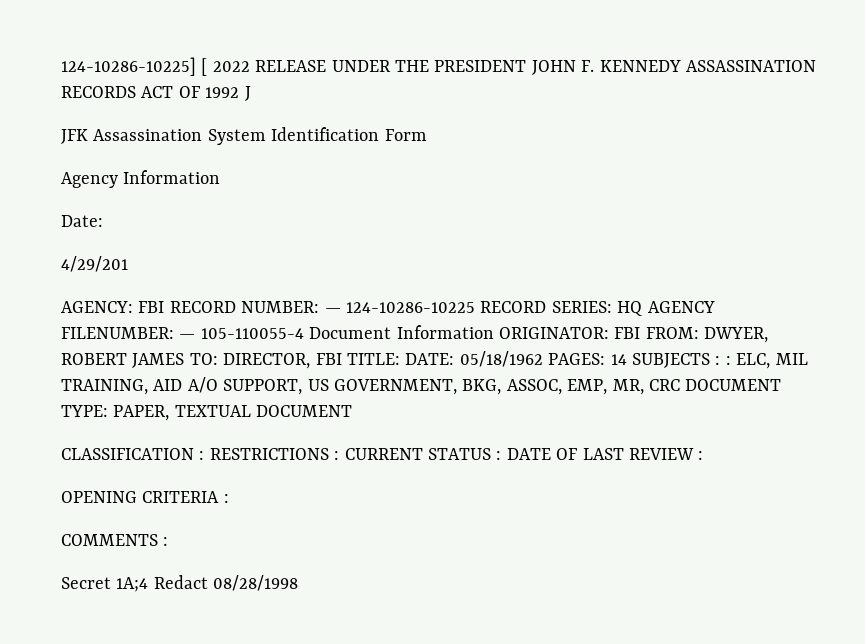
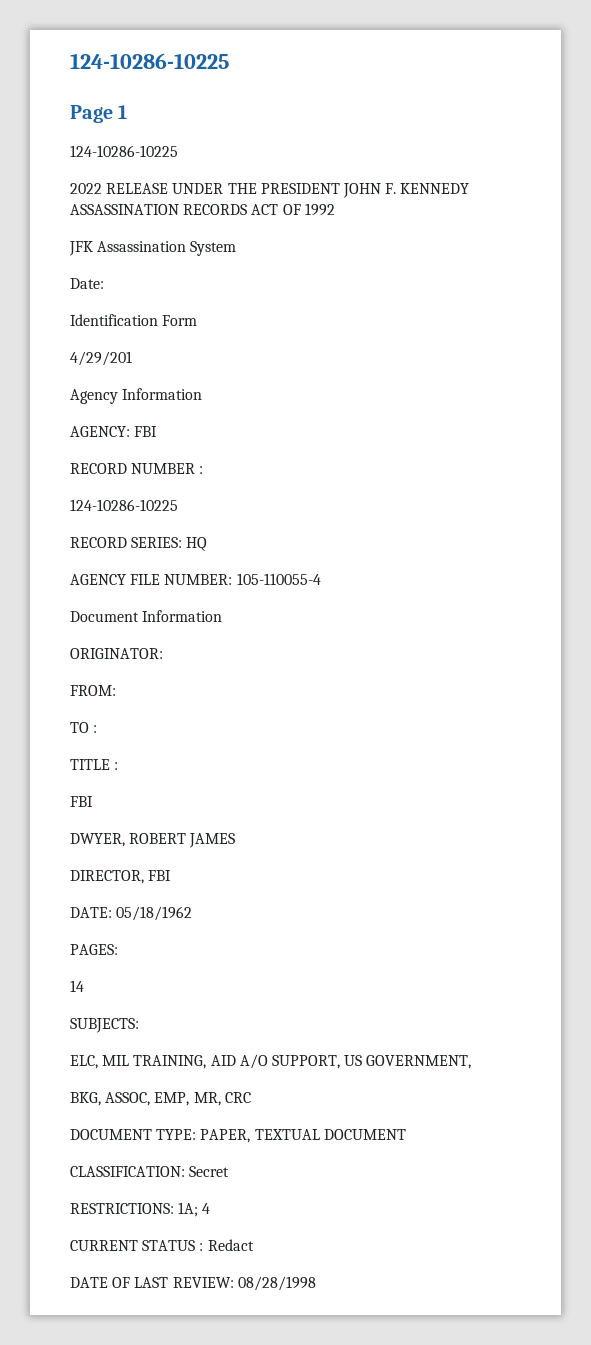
[61,57,208,76] 124-10286-10225] [ -> [70,53,229,69] [70,105,128,123] [70,145,178,157] 124-10286-10225 // Page 1 // 124-10286-10225 //
[244,86,251,101] J -> (335, 209) none
(266, 137) none -> [70,278,104,289] // Date: //
(427, 135) none -> [70,351,132,366] // 4/29/201
[61,215,103,227] [61,256,128,272] // Date: // 4/29/201 -> (203, 394) none
[169,301,475,313] RECORD NUMBER: — 124-10286-10225 -> [70,463,204,474] [70,499,178,511] // RECORD NUMBER : // 124-10286-10225 //
[647,301,715,313] [61,327,196,339] AGENCY FILENUMBER: — -> [70,574,233,585] // AGENCY FILE NUMBER:
(304, 333) none -> (321, 579) //
(494, 332) none -> (223, 616) //
[614,327,699,339] FBI FROM: -> [70,685,116,696] [70,722,98,733] [70,759,119,770] [70,796,93,807] // FROM: // TO : // TITLE : // FBI //
[189,353,218,365] TO: -> (236, 840) //
[347,353,400,365] TITLE: -> (172, 875) //
(543, 359) none -> (193, 913) //
(606, 359) none -> (118, 949) //
[631,353,731,368] SUBJECTS : : -> [70,1018,139,1033] // SUBJECTS: //
(457, 387) none -> (472, 1062) //
(680, 385) none -> (251, 1097) //
[61,448,340,460] CLASSIFICATION : RESTRICTIONS : -> [70,1166,230,1177] [70,1202,211,1217] CLASSIFICATION: Secret // RESTRICTIONS: 1A; 4 //
(502, 455) none -> [207,1239,254,1251] Redact //
[628,448,704,460] [61,491,229,503] [61,534,169,546] [61,575,208,592] REVIEW : // OPENING CRITERIA : // COMMENTS : // Secret 1A;4 Redact -> [172,1277,234,1288] REVIEW:

